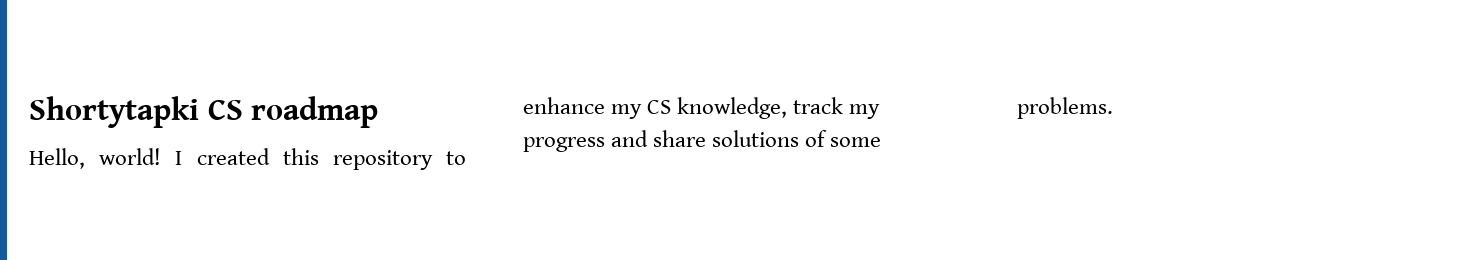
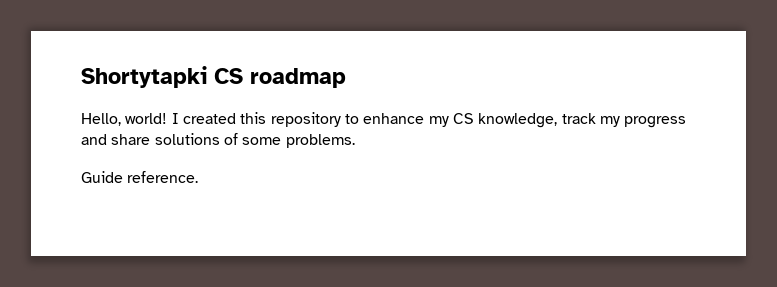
(1113, 108) none -> [81,171,199,183] // Guide reference.

